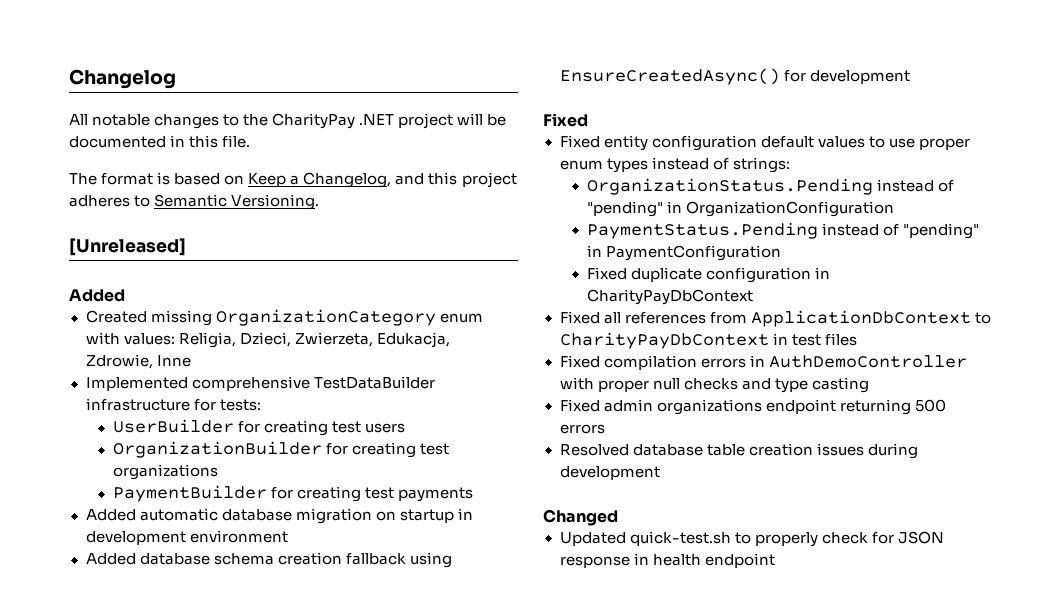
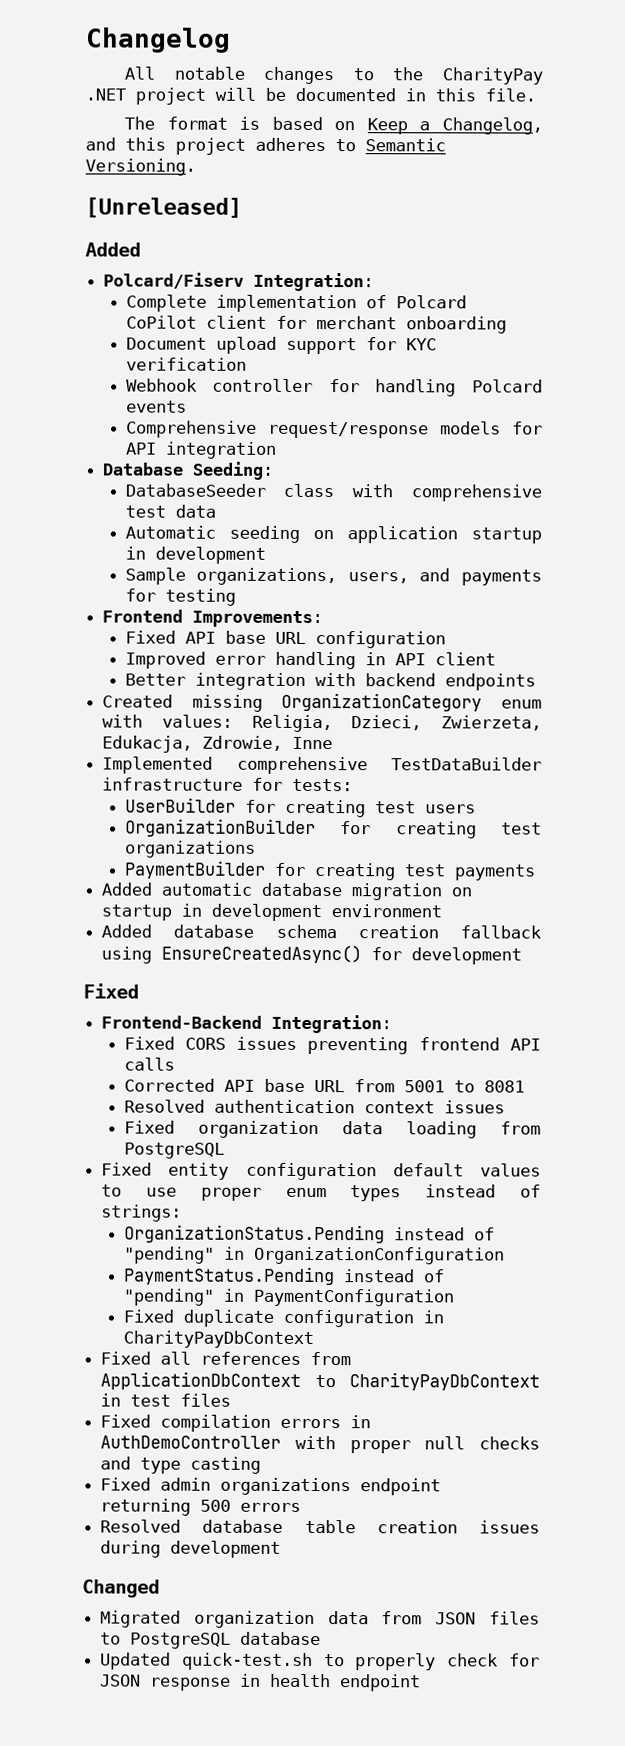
(125, 295) none -> [103,272,375,292] [125,294,467,313] [125,315,507,334] [125,336,437,355] [125,357,247,371] [125,378,543,397] [125,400,187,413] [125,420,543,439] [125,441,277,459] [102,461,275,480] [124,483,542,502] [124,504,216,518] [124,525,542,544] [124,546,266,564] [124,567,542,586] [124,588,236,606] [102,609,324,628] [124,630,446,649] [124,651,496,670] [124,672,536,691] // Polcard/Fiserv Integration: // Complete implementation of Polcard CoPilot client for merchant onboarding // Document upload support for KYC verification // Webhook controller for handling Polcard events // Comprehensive request/response models for API integration // Database Seeding: // DatabaseSeeder class with comprehensive test data // Automatic seeding on application startup in development // Sample organizations, users, and payments for testing // Frontend Improvements: // Fixed API base URL configuration // Improved error handling in API client // Better integration with backend endpoints
(588, 120) none -> [101,1014,393,1034] [123,1036,541,1055] [123,1057,175,1071] [123,1078,525,1093] [123,1099,505,1114] [123,1120,541,1139] [123,1142,225,1159] // Frontend-Backend Integration: // Fixed CORS issues preventing frontend API calls // Corrected API base URL from 5001 to 8081 // Resolved authentication context issues // Fixed organization data loading from PostgreSQL
(618, 517) none -> [100,1610,540,1629] [100,1631,322,1649] // Migrated organization data from JSON files to PostgreSQL database

